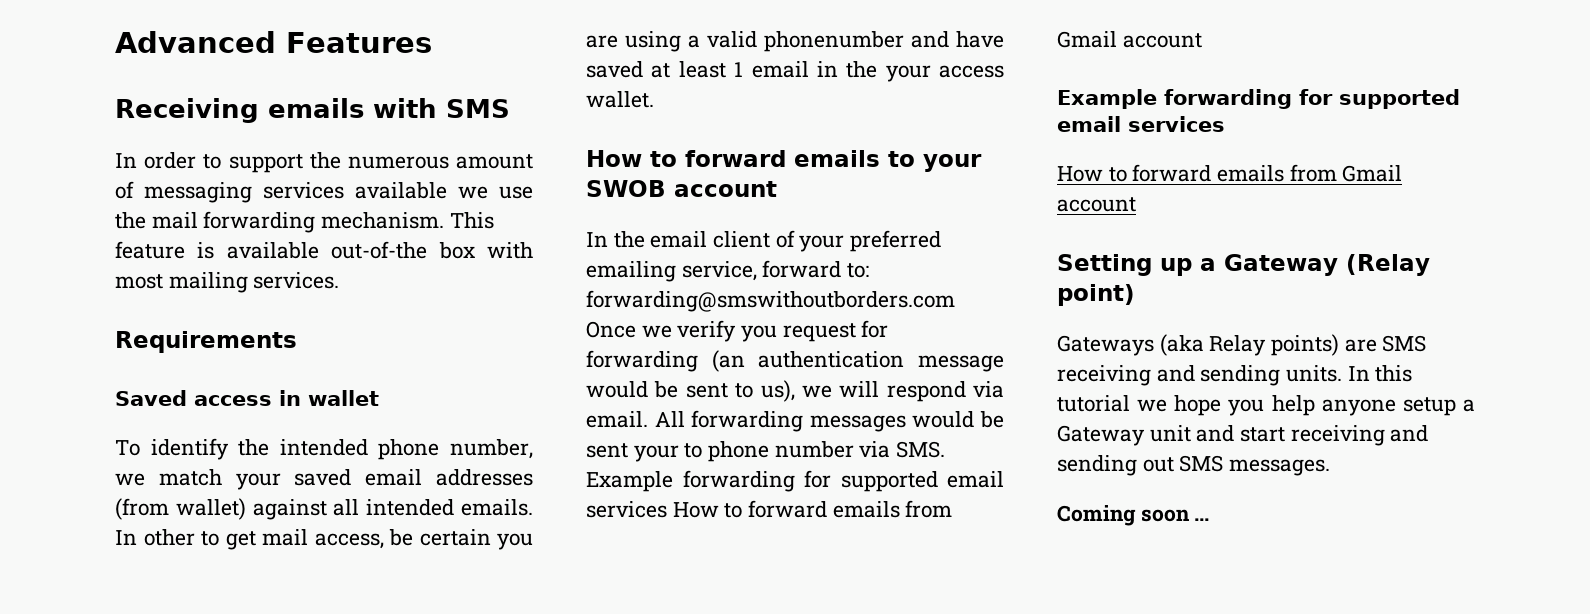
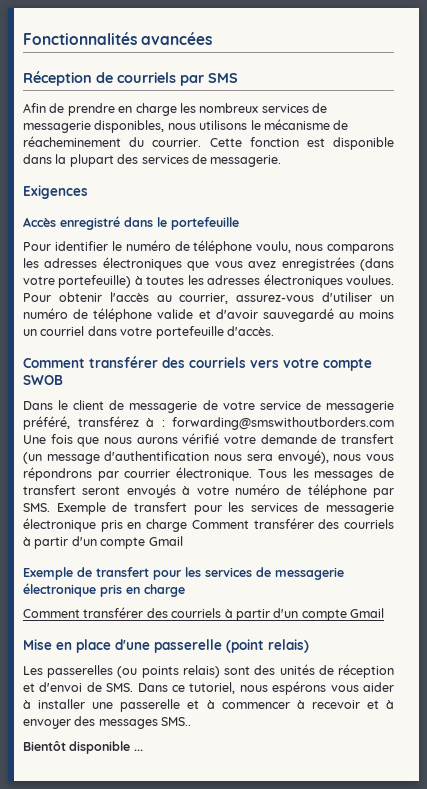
[115,31,432,53] [115,98,510,123] [115,152,533,173] [115,181,533,203] [115,211,494,233] [115,241,533,259] [115,272,340,293] [115,331,297,353] [115,390,379,406] [115,438,533,460] [115,469,533,490] [115,498,533,520] [115,529,533,550] [586,31,1004,52] [586,61,1004,82] [586,91,654,108] [586,150,982,172] [586,180,777,197] [586,230,942,252] [586,260,870,282] [586,290,955,312] [586,320,889,342] [586,350,1004,372] [586,380,1004,402] [586,410,1004,432] [586,441,946,462] [586,470,1004,492] [586,500,953,518] [1057,31,1202,48] [1057,89,1460,109] [1057,116,1225,132] [1057,164,1403,182] [1057,197,1136,212] [1057,254,1430,276] [1057,284,1135,306] [1057,334,1427,356] [1057,365,1413,386] [1057,395,1475,416] [1057,425,1429,446] [1057,455,1331,476] [1057,505,1190,526] Advanced Features // Receiving emails with SMS // In order to support the numerous amount of messaging services available we use the mail forwarding mechanism. This feature is available out-of-the box with most mailing services. // Requirements // Saved access in wallet // To identify the intended phone number, we match your saved email addresses (from wallet) against all intended emails. In other to get mail access, be certain you are using a valid phonenumber and have saved at least 1 email in the your access wallet. // How to forward emails to your SWOB account // In the email client of your preferred emailing service, forward to: forwarding@smswithoutborders.com Once we verify you request for forwarding (an authentication message would be sent to us), we will respond via email. All forwarding messages would be sent your to phone number via SMS. Example forwarding for supported email services How to forward emails from Gmail account // Example forwarding for supported email services // How to forward emails from Gmail account // Setting up a Gateway (Relay point) // Gateways (aka Relay points) are SMS receiving and sending units. In this tutorial we hope you help anyone setup a Gateway unit and start receiving and sending out SMS messages. // Coming soon -> [23,32,213,45] [23,71,238,86] [23,103,327,116] [23,119,349,133] [23,136,394,150] [23,154,282,167] [23,185,88,199] [23,216,239,230] [23,240,394,254] [23,257,394,271] [23,274,394,288] [23,292,394,304] [23,308,394,322] [23,326,274,339] [23,356,372,371] [23,375,63,385] [23,400,394,413] [23,416,394,430] [23,433,394,447] [23,450,395,464] [23,467,395,481] [23,484,394,498] [23,502,394,515] [23,518,394,532] [23,536,183,549] [23,567,344,580] [23,583,185,597] [23,607,384,621] [23,639,309,653] [23,664,395,678] [23,681,394,695] [23,699,395,712] [23,716,192,729] [23,741,131,754] Fonctionnalités avancées // Réception de courriels par SMS // Afin de prendre en charge les nombreux services de messagerie disponibles, nous utilisons le mécanisme de réacheminement du courrier. Cette fonction est disponible dans la plupart des services de messagerie. // Exigences // Accès enregistré dans le portefeuille // Pour identifier le numéro de téléphone voulu, nous comparons les adresses électroniques que vous avez enregistrées (dans votre portefeuille) à toutes les adresses électroniques voulues. Pour obtenir l'accès au courrier, assurez-vous d'utiliser un numéro de téléphone valide et d'avoir sauvegardé au moins un courriel dans votre portefeuille d'accès. // Comment transférer des courriels vers votre compte SWOB // Dans le client de messagerie de votre service de messagerie préféré, transférez à : forwarding@smswithoutborders.com Une fois que nous aurons vérifié votre demande de transfert (un message d'authentification nous sera envoyé), nous vous répondrons par courrier électronique. Tous les messages de transfert seront envoyés à votre numéro de téléphone par SMS. Exemple de transfert pour les services de messagerie électronique pris en charge Comment transférer des courriels à partir d'un compte Gmail // Exemple de transfert pour les services de messagerie électronique pris en charge // Comment transférer des courriels à partir d'un compte Gmail // Mise en place d'une passerelle (point relais) // Les passerelles (ou points relais) sont des unités de réception et d'envoi de SMS. Dans ce tutoriel, nous espérons vous aider à installer une passerelle et à commencer à recevoir et à envoyer des messages SMS.. // Bientôt disponible

